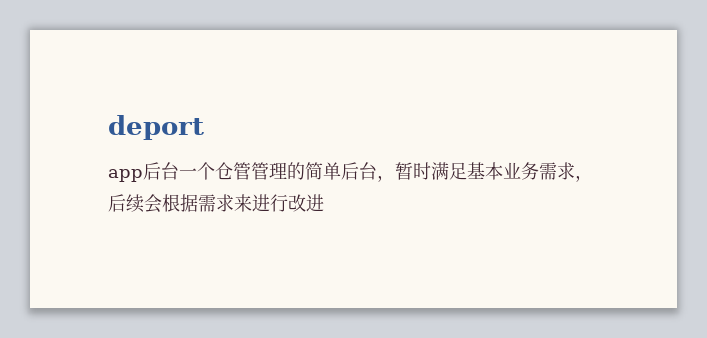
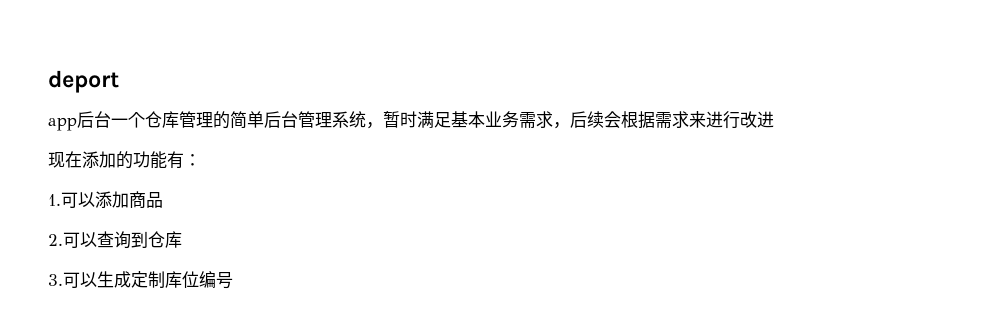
[233,162,251,180] 管 -> [162,111,179,128] 库
(377, 171) none -> [298,111,366,128] 管理系统
(324, 203) none -> [48,151,201,169] [48,191,163,208] [48,231,182,249] [48,271,233,289] // 现在添加的功能有： // 1.可以添加商品 // 2.可以查询到仓库 // 3.可以生成定制库位编号

